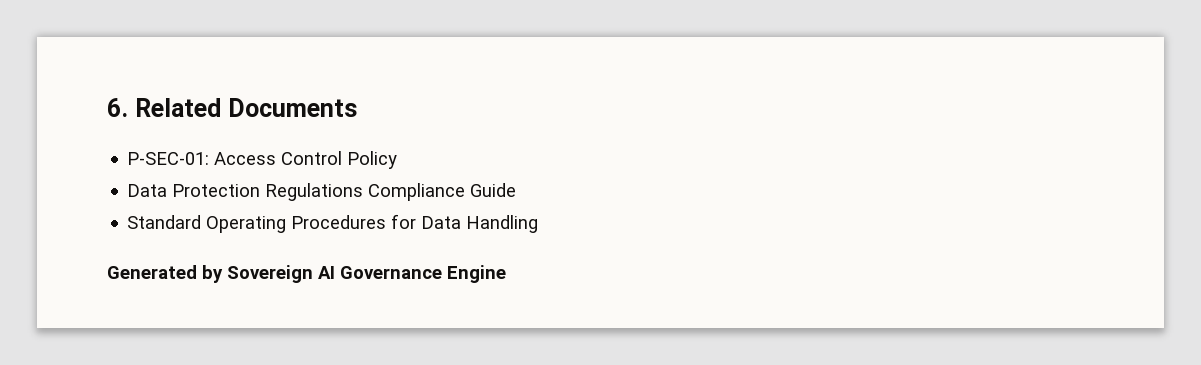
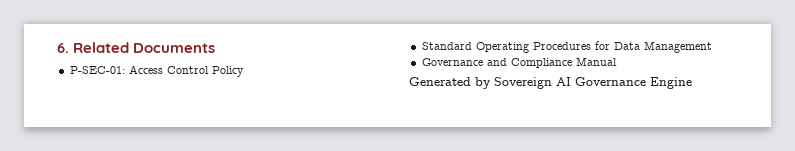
[127,183,517,201] // Data Protection Regulations Compliance Guide -> (244, 71) none
[466,215,539,233] Handling -> [643,41,712,53] [421,57,617,68] Management // Governance and Compliance Manual

